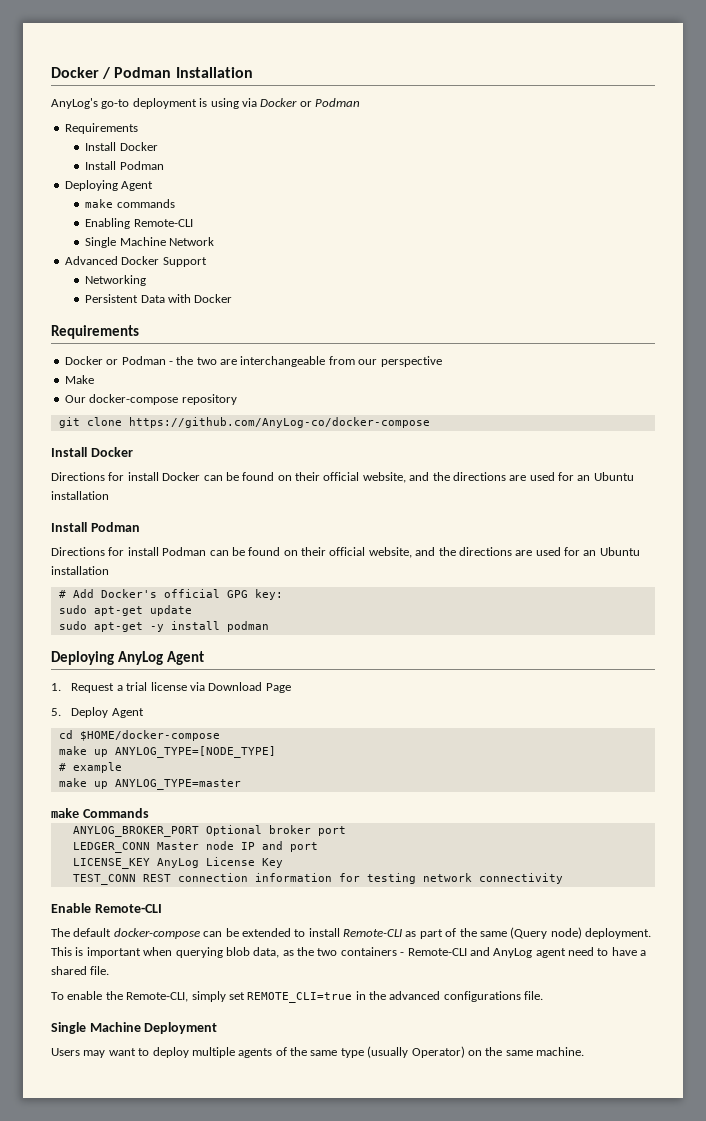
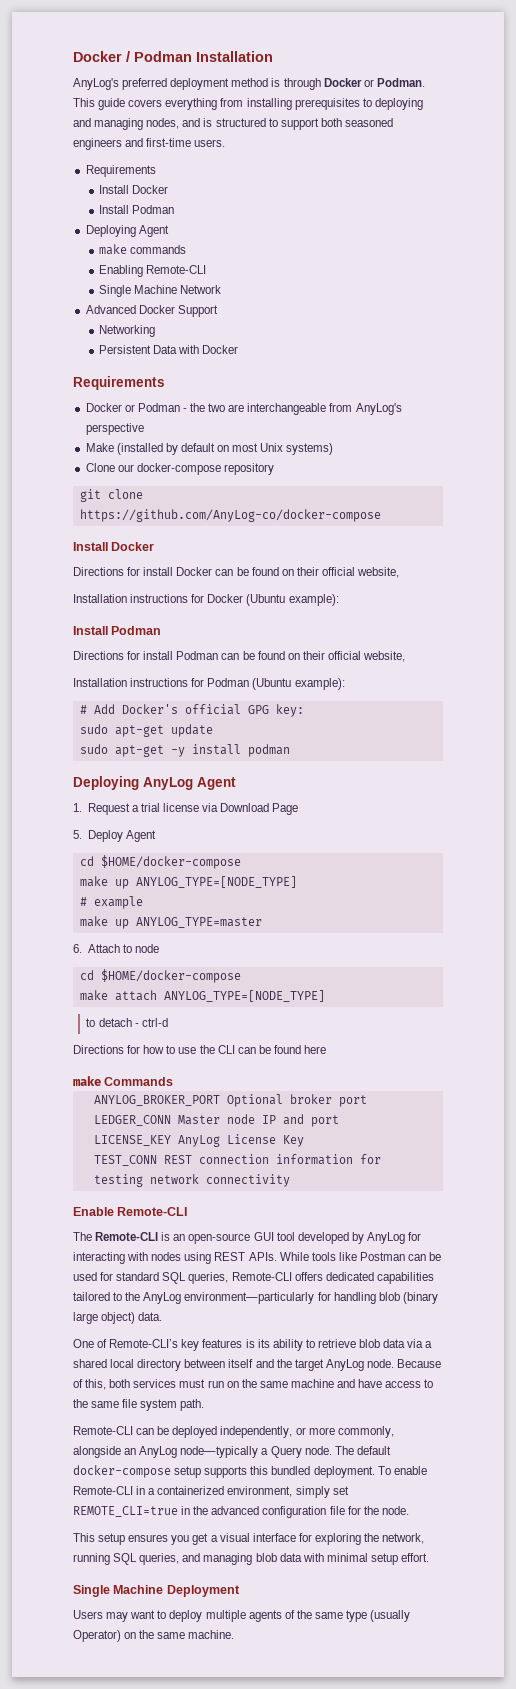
[101,98,360,109] go-to deployment is using via Docker or Podman -> [122,78,425,90] [73,98,423,110] [73,118,393,130] [73,138,226,150] preferred deployment method is through Docker or Podman. This guide covers everything from installing prerequisites to deploying and managing nodes, and is structured to support both seasoned engineers and first-time users.
[358,359,378,365] our -> [355,403,402,415] AnyLog's
[64,395,86,403] // Our -> [116,443,334,455] [85,463,134,472] (installed by default on most Unix systems) // Clone our
[409,472,634,481] [51,491,109,500] and the directions are used for an Ubuntu installation -> [73,594,339,606] // Installation instructions for Docker (Ubuntu example):
[415,547,640,556] [51,566,109,575] and the directions are used for an Ubuntu installation -> [73,678,345,690] // Installation instructions for Podman (Ubuntu example):
(241, 784) none -> [73,944,159,953] [79,969,241,983] [79,990,325,1002] [86,1018,168,1027] [73,1045,327,1054] // 6. Attach to node // cd $HOME/docker-compose // make attach ANYLOG_TYPE=[NODE_TYPE] // to detach - ctrl-d // Directions for how to use the CLI can be found here
[73,927,651,939] [51,947,647,958] [51,966,110,975] [51,991,189,1002] default docker-compose can be extended to install Remote-CLI as part of the same (Query node) deployment. This is important when querying blob data, as the two containers - Remote-CLI and AnyLog agent need to have a shared file. // To enable the Remote-CLI, -> [95,1232,422,1244] [73,1252,442,1264] [73,1272,434,1284] [73,1292,438,1304] [73,1312,163,1324] [73,1339,433,1351] [73,1359,442,1371] [73,1379,434,1390] [73,1399,205,1411] [73,1426,394,1438] [73,1446,391,1458] [73,1465,427,1478] [73,1486,293,1497] Remote-CLI is an open-source GUI tool developed by AnyLog for interacting with nodes using REST APIs. While tools like Postman can be used for standard SQL queries, Remote-CLI offers dedicated capabilities tailored to the AnyLog environment—particularly for handling blob (binary large object) data. // One of Remote-CLI’s key features is its ability to retrieve blob data via a shared local directory between itself and the target AnyLog node. Because of this, both services must run on the same machine and have access to the same file system path. // Remote-CLI can be deployed independently, or more commonly, alongside an AnyLog node—typically a Query node. The default docker-compose setup supports this bundled deployment. To enable Remote-CLI in a containerized environment,
[443,991,544,1002] configurations file. -> [262,1506,409,1518] [73,1533,425,1545] [73,1553,430,1565] configuration file for the node. // This setup ensures you get a visual interface for exploring the network, running SQL queries, and managing blob data with minimal setup effort.

